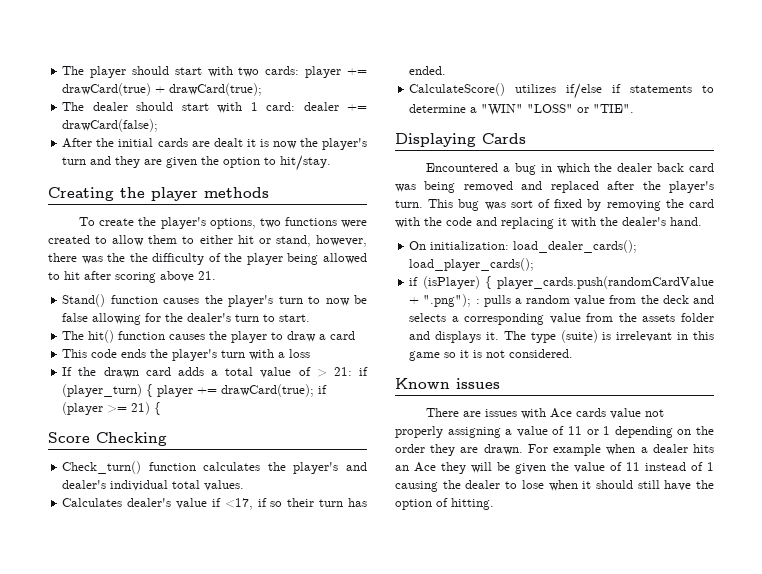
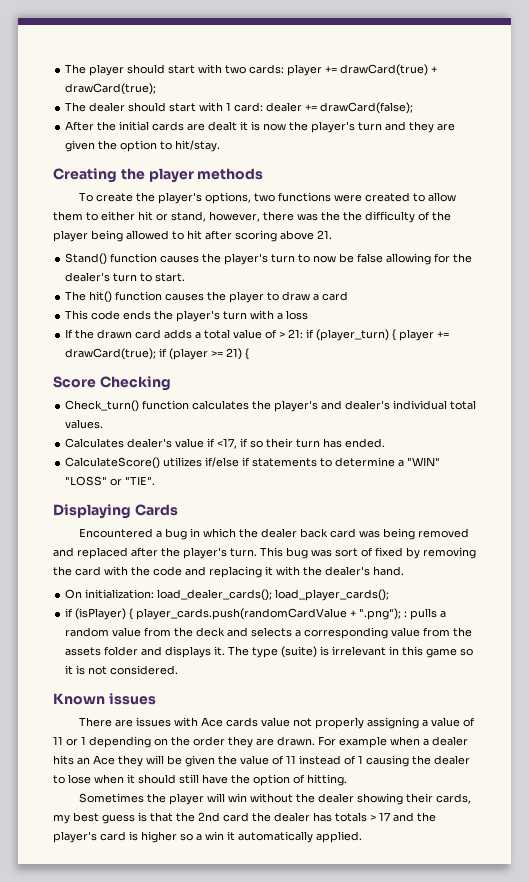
(494, 504) none -> [79,793,472,805] [53,812,436,824] [53,831,362,843] // Sometimes the player will win without the dealer showing their cards, my best guess is that the 2nd card the dealer has totals > 17 and the player's card is higher so a win it automatically applied.

